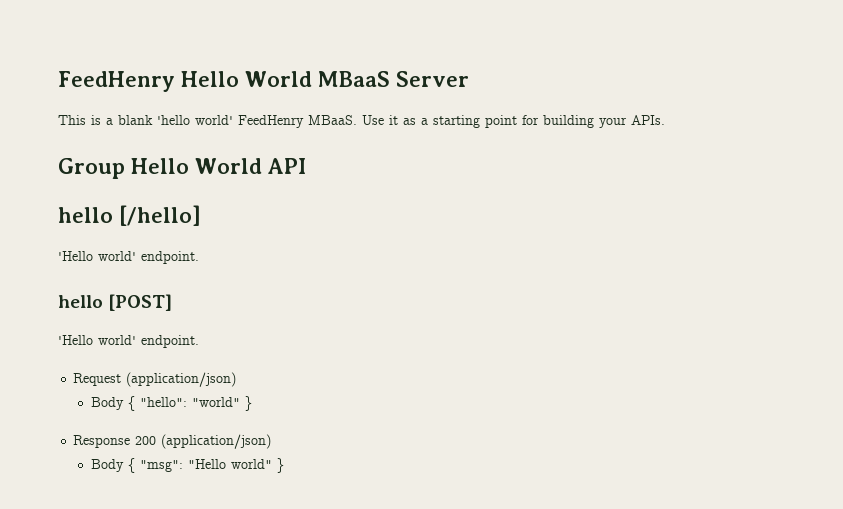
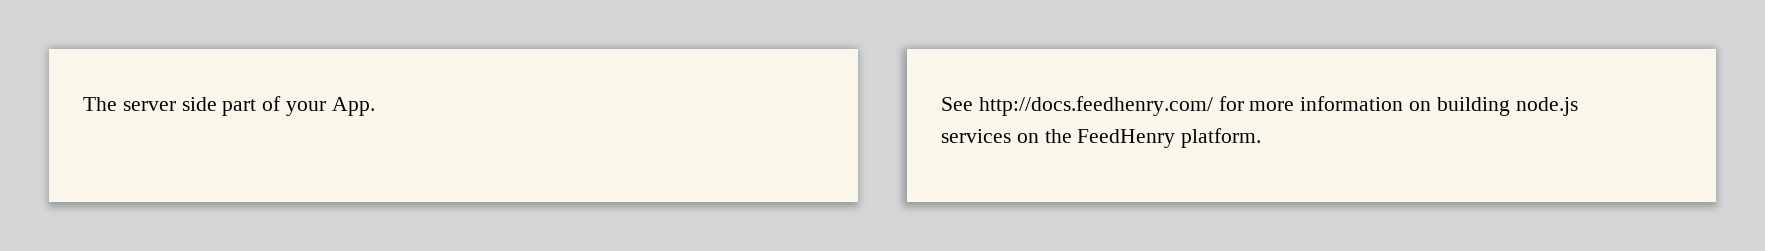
[58,71,469,92] [58,115,665,128] [58,158,306,179] [58,205,201,226] [58,251,199,264] [58,294,173,311] [58,335,199,348] [73,372,237,387] [90,396,252,411] [73,434,272,449] [90,458,284,473] FeedHenry Hello World MBaaS Server // This is a blank 'hello world' FeedHenry MBaaS. Use it as a starting point for building your APIs. // Group Hello World API // hello [/hello] // 'Hello world' endpoint. // hello [POST] // 'Hello world' endpoint. // Request (application/json) // Body { "hello": "world" } // Response 200 (application/json) // Body { "msg": "Hello world" } -> [83,96,375,116] [941,96,1578,116] [941,128,1262,148] The server side part of your App. // See http://docs.feedhenry.com/ for more information on building node.js services on the FeedHenry platform.

